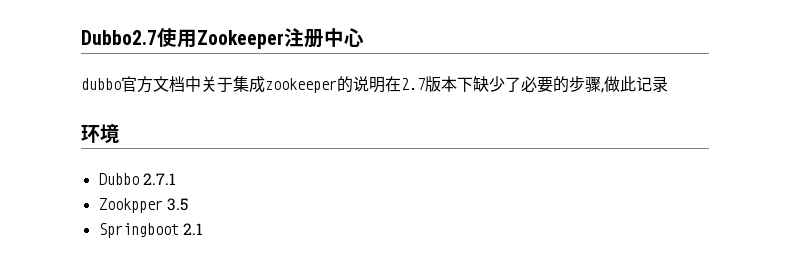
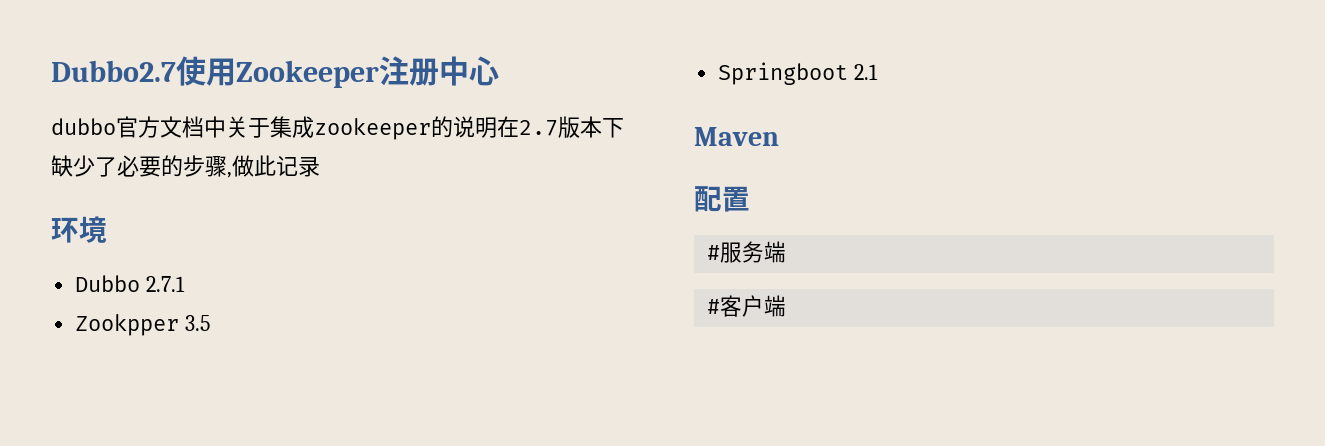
(203, 229) none -> [694,127,779,146] [694,186,750,212] [707,241,787,263] [707,295,787,317] // Maven // 配置 // #服务端 // #客户端

